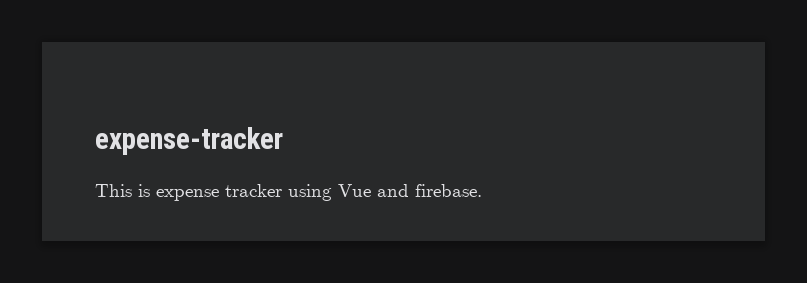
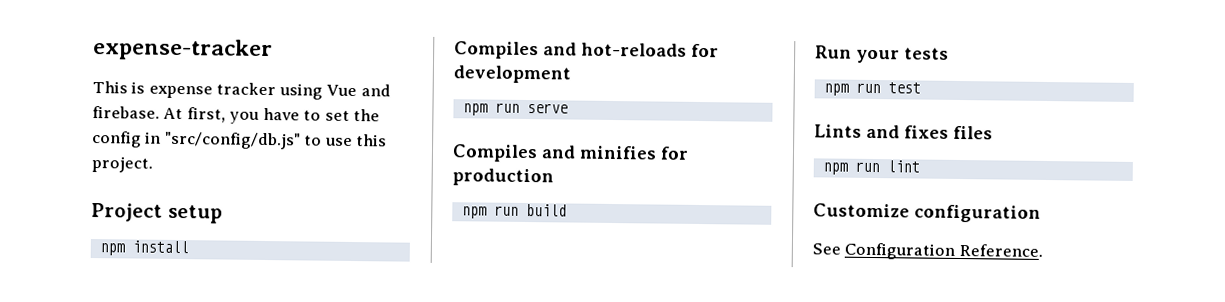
(482, 190) none -> [163,107,381,124] [92,131,388,150] [91,156,153,173] [91,203,223,224] [99,240,189,256] [454,41,719,60] [453,65,571,84] [462,102,568,116] [452,144,689,163] [452,168,554,187] [461,204,567,219] [815,45,949,64] [823,82,921,96] [814,124,993,140] [822,160,920,175] [813,203,1041,223] [812,242,1043,260] At first, you have to set the config in "src/config/db.js" to use this project. // Project setup // npm install // Compiles and hot-reloads for development // npm run serve // Compiles and minifies for production // npm run build // Run your tests // npm run test // Lints and fixes files // npm run lint // Customize configuration // See Configuration Reference.

